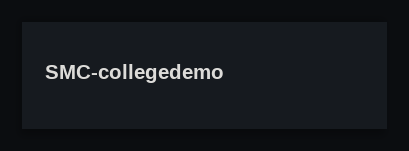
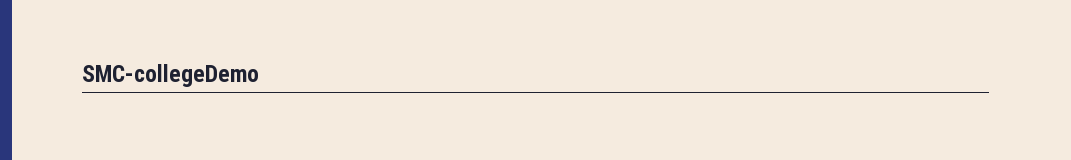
[45,64,224,83] SMC-collegedemo -> [82,64,259,87] SMC-collegeDemo

